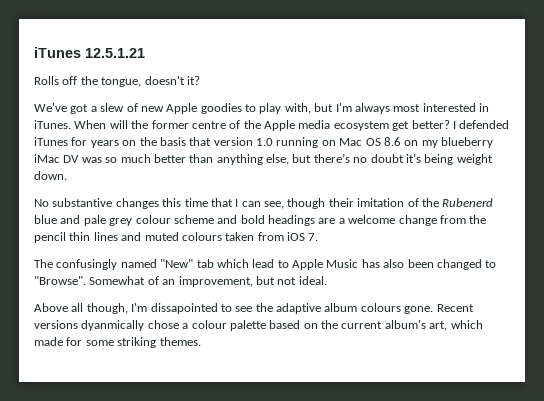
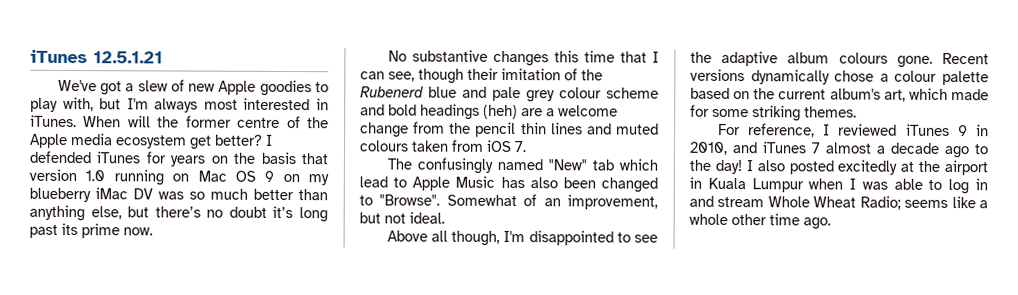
[34,76,200,87] // Rolls off the tongue, doesn't it? -> (163, 57) none
[383,137,401,146] 8.6 -> [264,170,275,182] 9
[424,154,493,165] [34,171,67,180] being weight down. -> [299,207,328,223] [29,222,153,239] long past its prime now.
(315, 220) none -> [483,104,518,120] (heh)
[150,303,218,314] dissapointed -> [528,230,614,246] disappointed
[81,320,145,331] dyanmically -> [750,69,830,85] dynamically
(201, 341) none -> [717,123,989,138] [689,141,989,159] [689,159,988,176] [689,176,988,195] [689,195,988,210] [689,213,831,230] // For reference, I reviewed iTunes 9 in 2010, and iTunes 7 almost a decade ago to the day! I also posted excitedly at the airport in Kuala Lumpur when I was able to log in and stream Whole Wheat Radio; seems like a whole other time ago.

